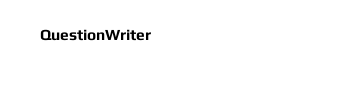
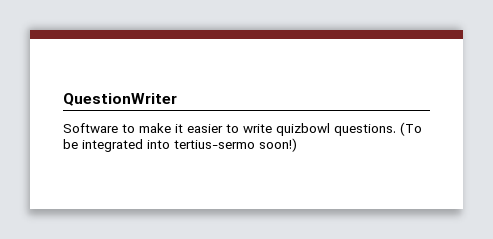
(151, 35) none -> [63,122,422,136] [63,138,297,152] // Software to make it easier to write quizbowl questions. (To be integrated into tertius-sermo soon!)

